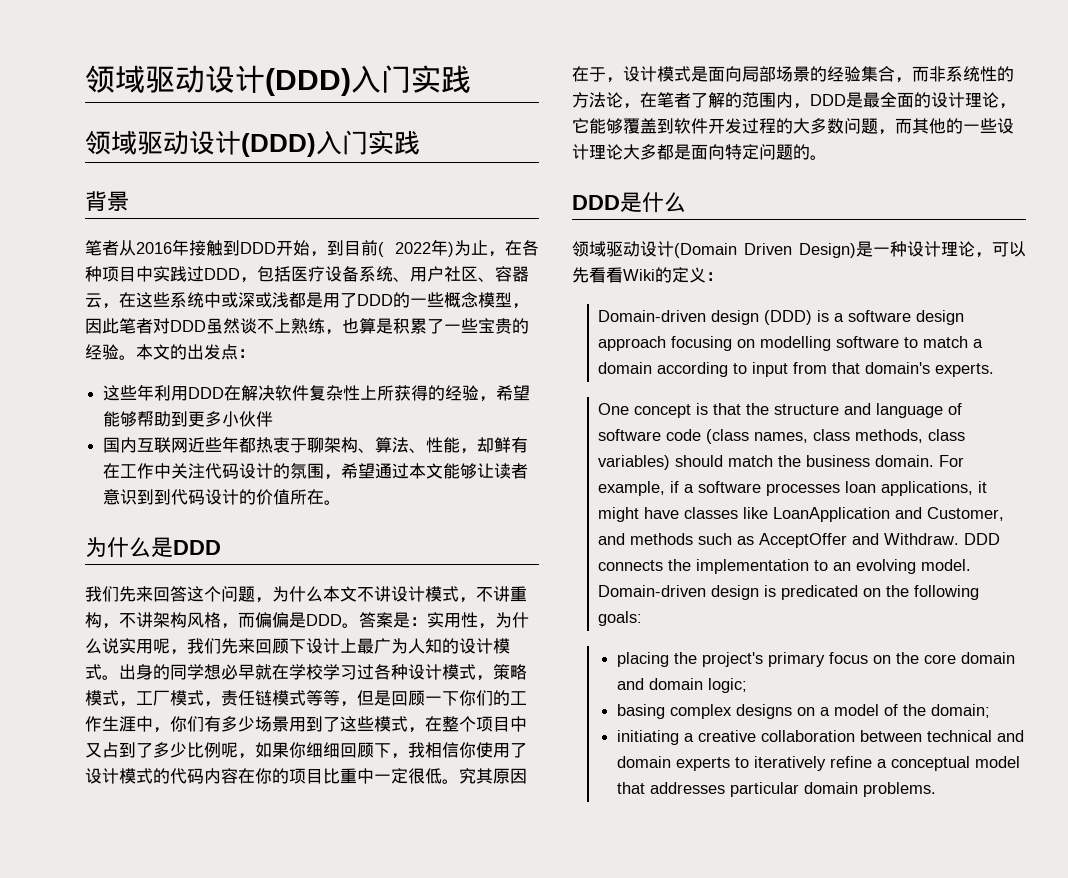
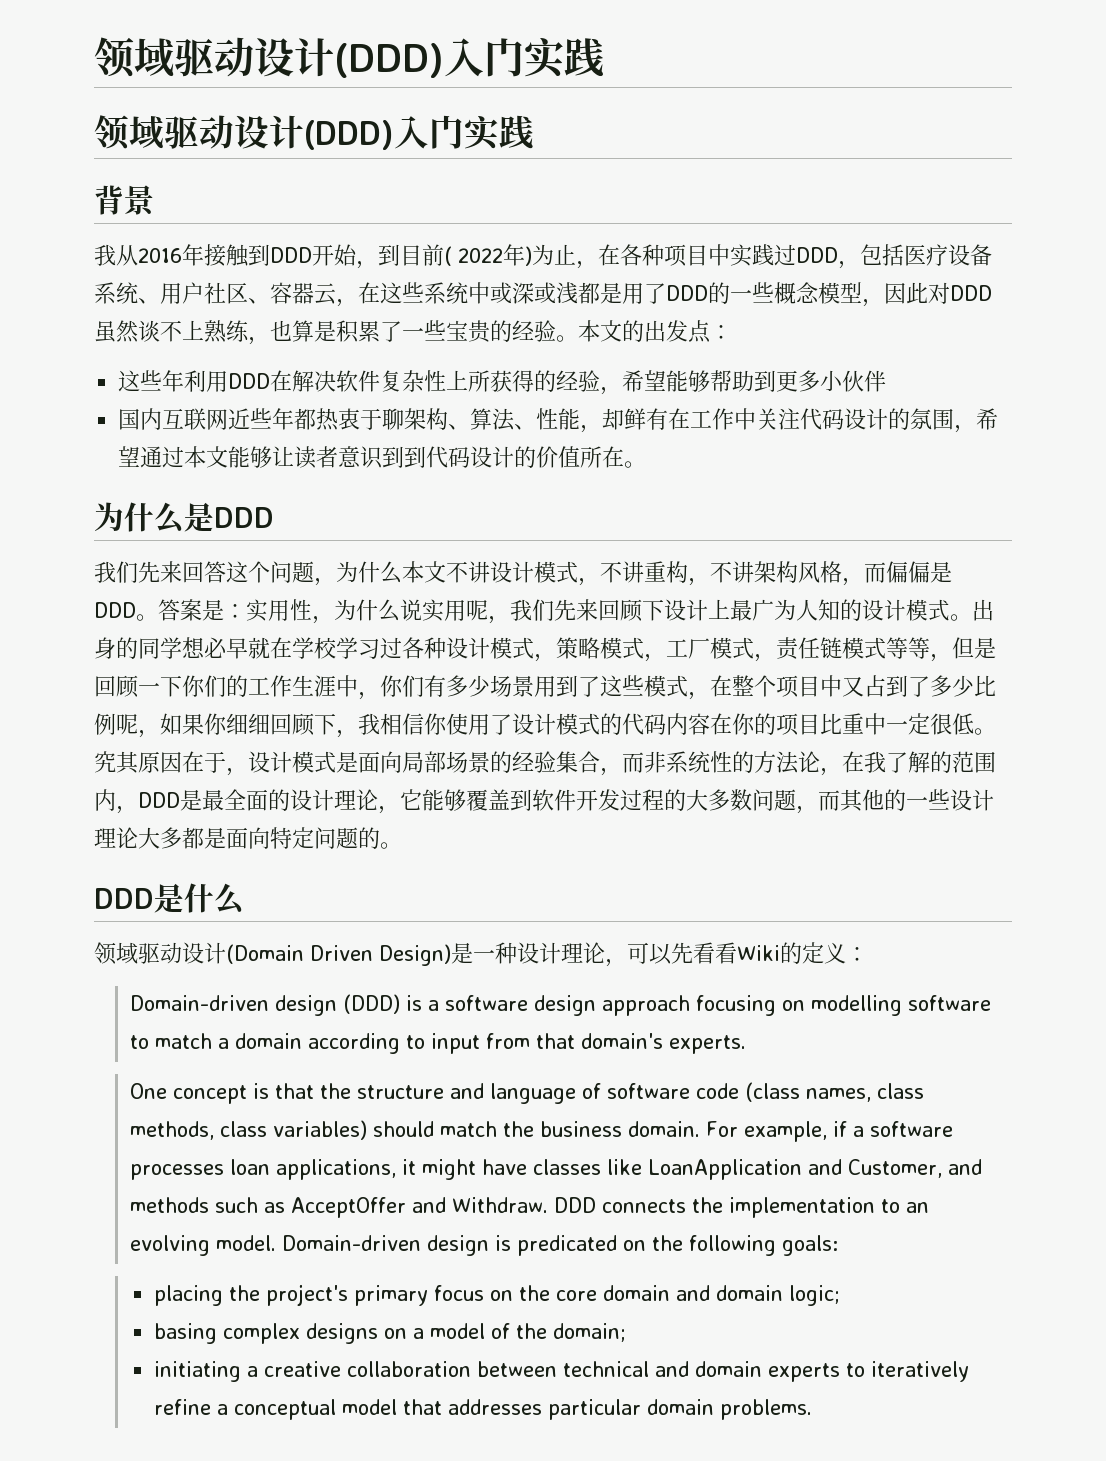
[85,240,119,256] 笔者 -> [94,244,116,266] 我
[119,318,153,334] 笔者 -> (928, 293) none
[657,92,691,108] 笔者 -> [864,751,886,773] 我

